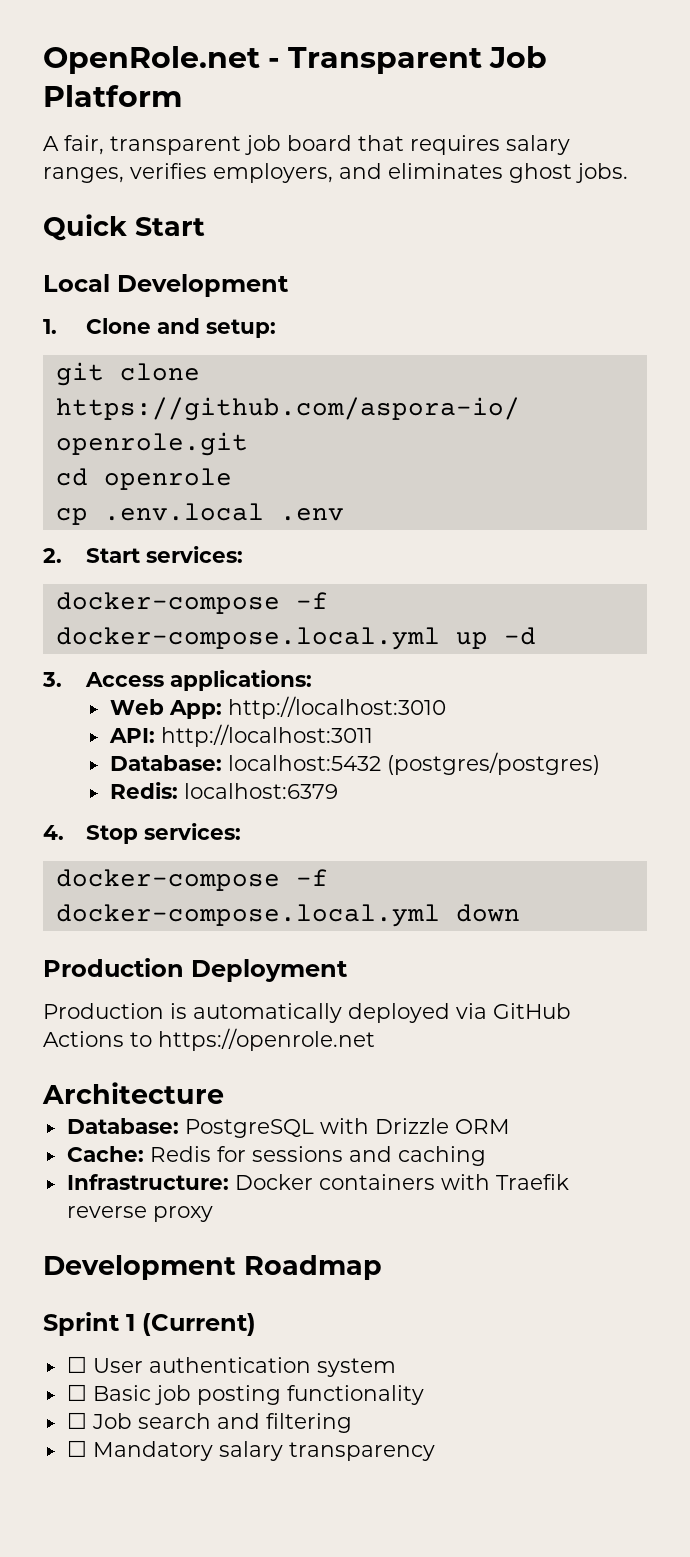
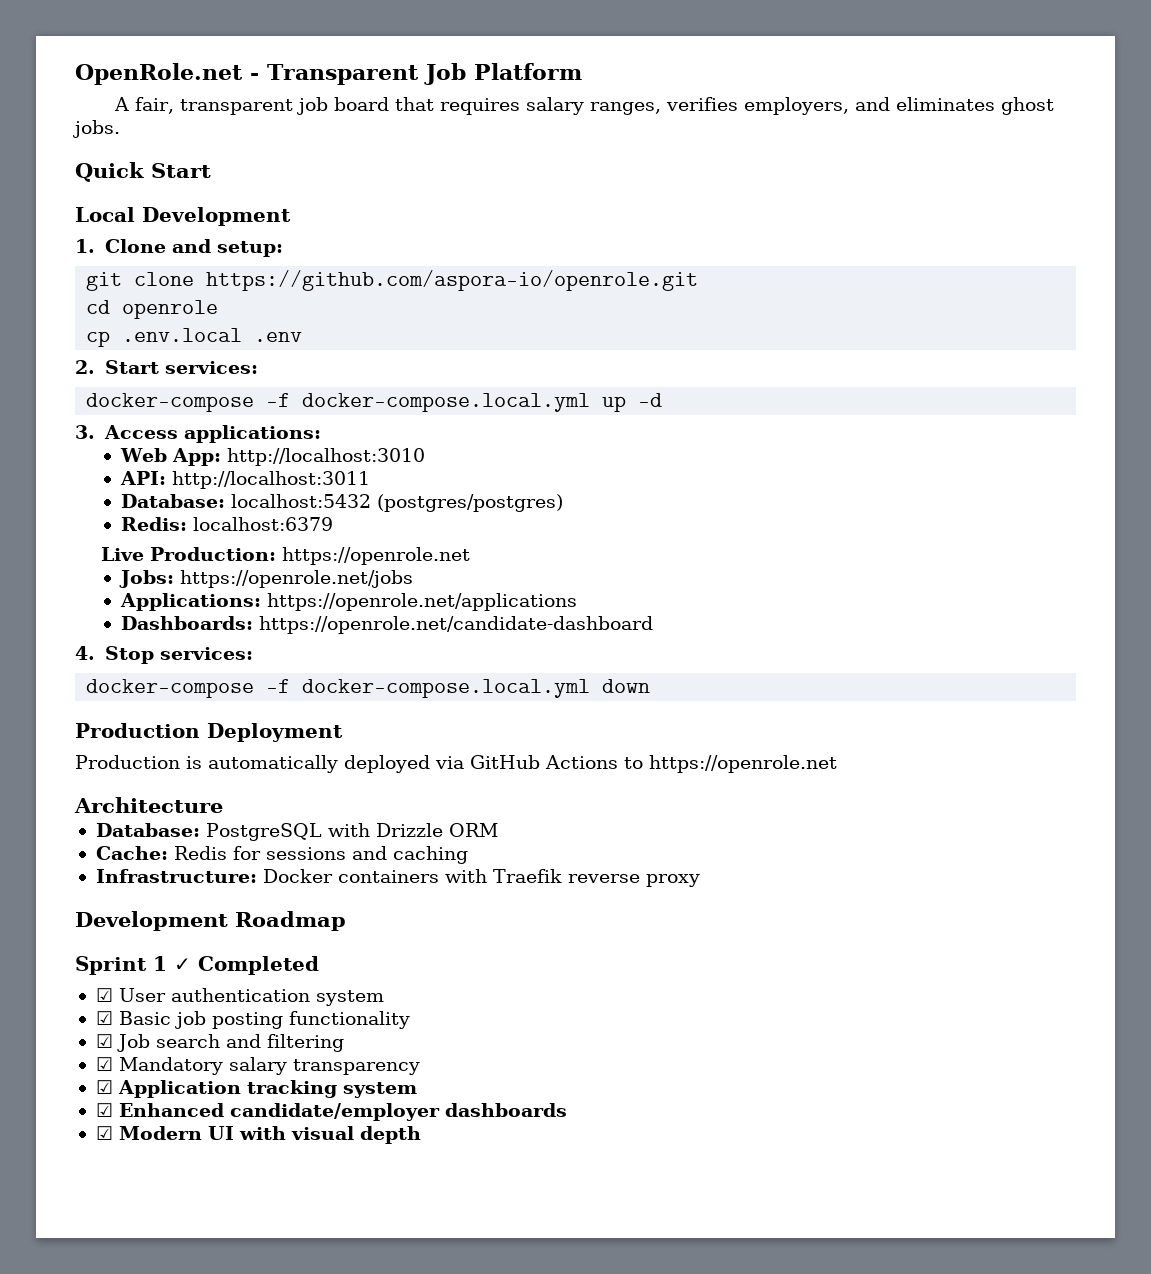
(338, 791) none -> [100,547,470,565] [119,570,414,588] [120,593,578,611] [121,616,654,634] // Live Production: https://openrole.net // Jobs: https://openrole.net/jobs // Applications: https://openrole.net/applications // Dashboards: https://openrole.net/candidate-dashboard
[142,1313,256,1336] [66,1356,87,1373] (Current) // ☐ -> [174,956,319,975] [95,988,113,1002] ✓ Completed // ☑
[66,1384,87,1401] ☐ -> [95,1011,113,1025] ☑
[66,1412,87,1429] ☐ -> [95,1034,113,1048] ☑
[66,1440,87,1457] ☐ -> [95,1057,113,1071] ☑
(435, 1451) none -> [95,1080,417,1098] [95,1103,567,1121] [95,1126,421,1144] // ☑ Application tracking system // ☑ Enhanced candidate/employer dashboards // ☑ Modern UI with visual depth

